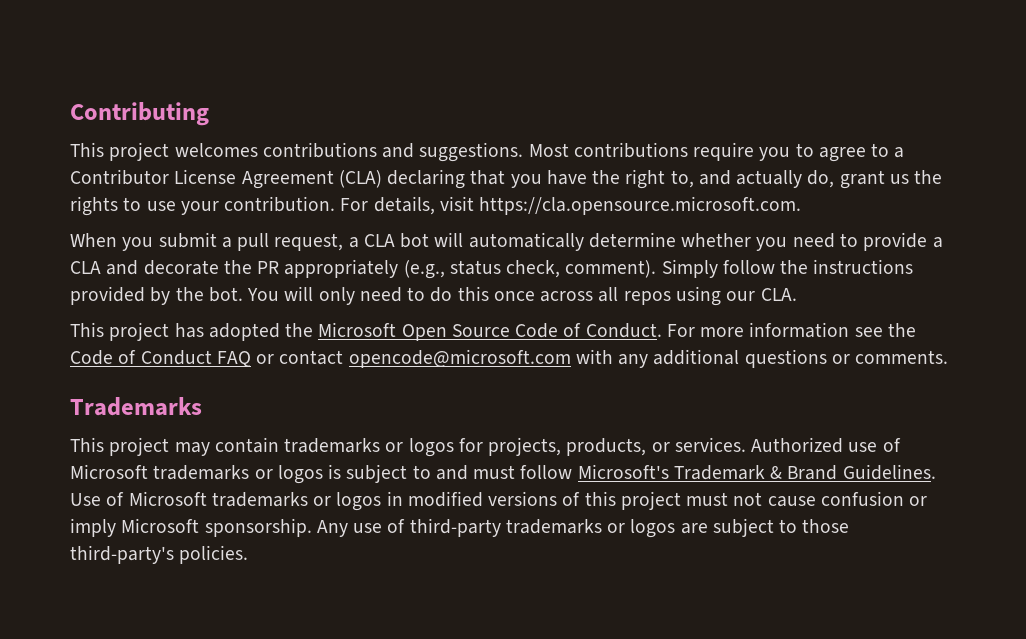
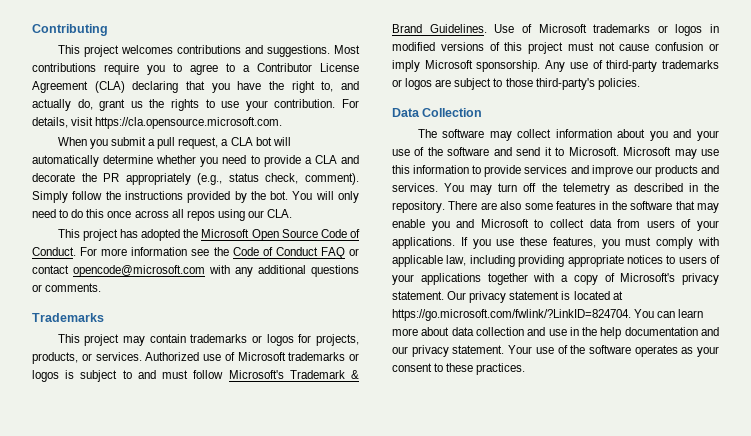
(249, 554) none -> [392,108,483,117] [417,129,719,141] [392,147,719,159] [392,165,719,177] [392,183,719,195] [392,201,719,213] [392,219,719,231] [392,237,719,249] [392,255,720,267] [392,273,719,285] [392,291,623,303] [392,309,704,321] [392,327,719,339] [392,345,719,357] [392,363,526,375] // Data Collection // The software may collect information about you and your use of the software and send it to Microsoft. Microsoft may use this information to provide services and improve our products and services. You may turn off the telemetry as described in the repository. There are also some features in the software that may enable you and Microsoft to collect data from users of your applications. If you use these features, you must comply with applicable law, including providing appropriate notices to users of your applications together with a copy of Microsoft's privacy statement. Our privacy statement is located at https://go.microsoft.com/fwlink/?LinkID=824704. You can learn more about data collection and use in the help documentation and our privacy statement. Your use of the software operates as your consent to these practices.

